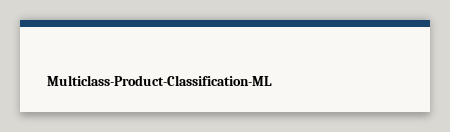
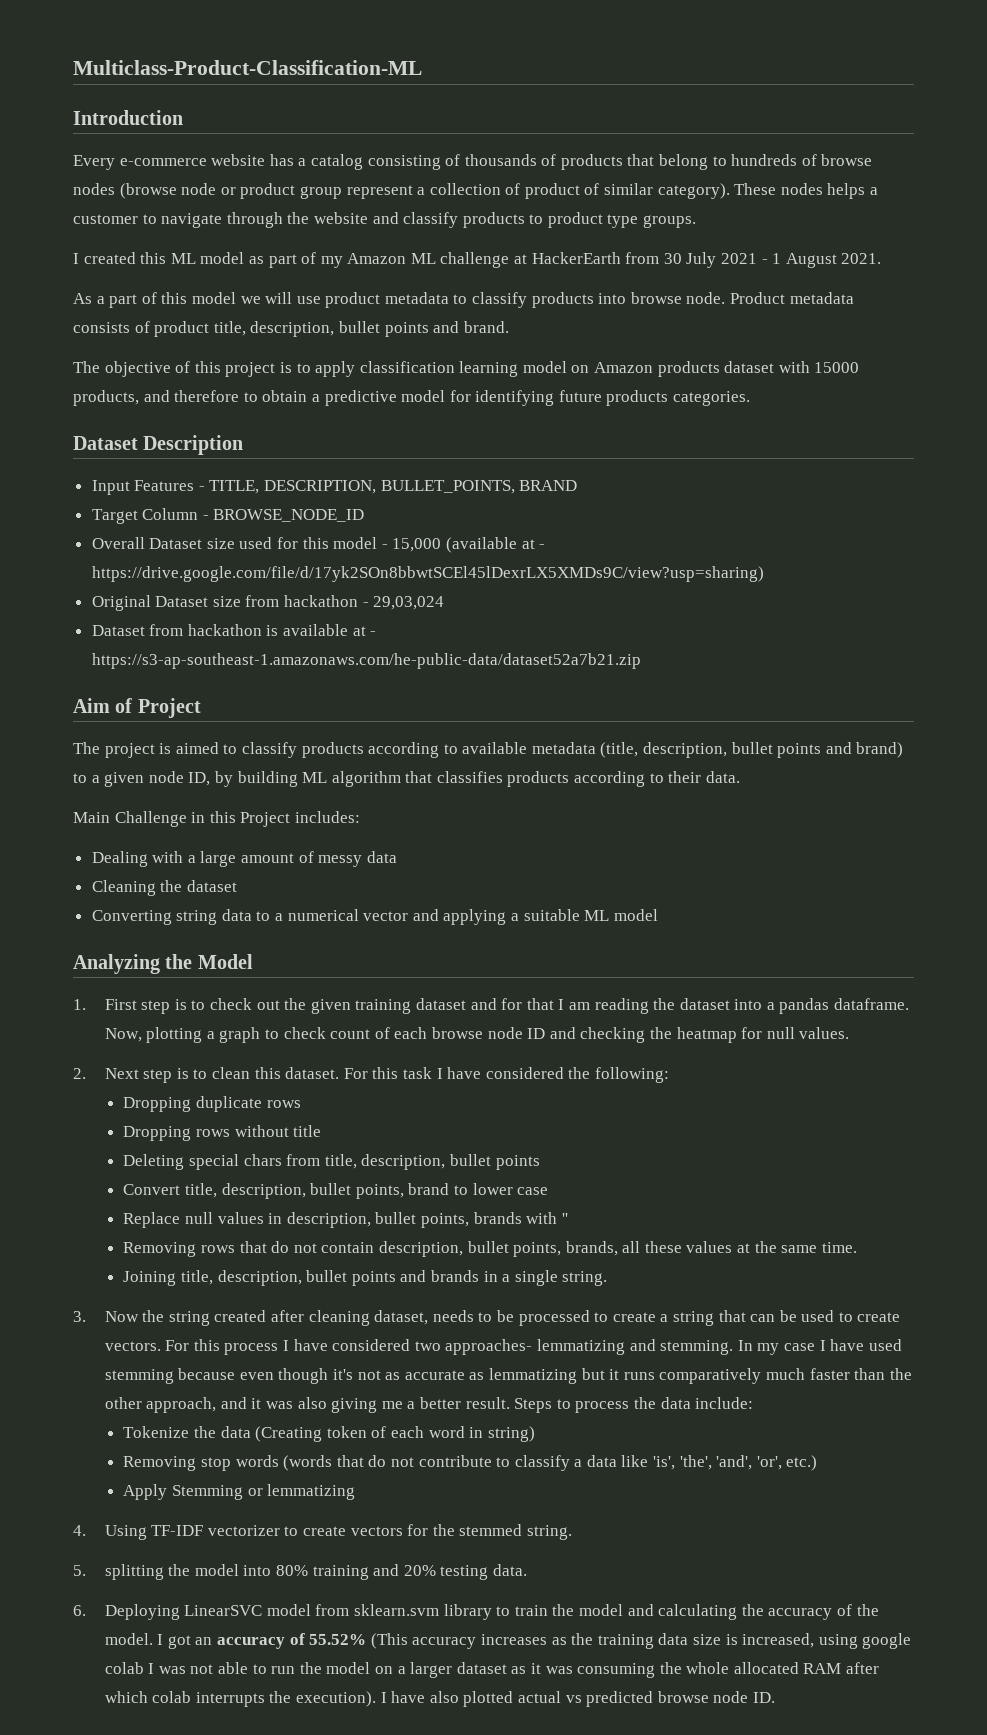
(272, 80) none -> [73,110,183,125] [73,154,873,170] [73,183,879,199] [73,212,697,228] [73,252,882,268] [73,292,854,308] [73,321,509,337] [73,361,860,377] [73,390,751,406] [73,435,244,455] [91,480,578,495] [91,508,365,524] [91,537,546,553] [91,566,764,582] [91,595,445,611] [91,624,377,636] [91,653,641,669] [73,698,201,718] [73,742,904,758] [73,771,740,787] [73,811,360,827] [91,851,397,867] [91,880,237,896] [91,909,658,925] [73,954,253,974] [73,998,910,1014] [104,1027,850,1043] [73,1067,669,1083] [123,1096,301,1112] [123,1125,322,1141] [123,1154,540,1170] [123,1183,549,1199] [123,1212,568,1228] [123,1241,857,1257] [123,1270,608,1286] [73,1310,901,1326] [104,1339,902,1355] [104,1368,912,1384] [104,1397,754,1413] [123,1426,535,1442] [123,1455,818,1471] [123,1484,356,1500] [73,1524,572,1540] [73,1564,527,1580] [73,1604,879,1620] [104,1633,912,1649] [104,1662,880,1678] [104,1691,775,1707] // Introduction // Every e-commerce website has a catalog consisting of thousands of products that belong to hundreds of browse nodes (browse node or product group represent a collection of product of similar category). These nodes helps a customer to navigate through the website and classify products to product type groups. // I created this ML model as part of my Amazon ML challenge at HackerEarth from 30 July 2021 - 1 August 2021. // As a part of this model we will use product metadata to classify products into browse node. Product metadata consists of product title, description, bullet points and brand. // The objective of this project is to apply classification learning model on Amazon products dataset with 15000 products, and therefore to obtain a predictive model for identifying future products categories. // Dataset Description // Input Features - TITLE, DESCRIPTION, BULLET_POINTS, BRAND // Target Column - BROWSE_NODE_ID // Overall Dataset size used for this model - 15,000 (available at - https://drive.google.com/file/d/17yk2SOn8bbwtSCEl45lDexrLX5XMDs9C/view?usp=sharing) // Original Dataset size from hackathon - 29,03,024 // Dataset from hackathon is available at - https://s3-ap-southeast-1.amazonaws.com/he-public-data/dataset52a7b21.zip // Aim of Project // The project is aimed to classify products according to available metadata (title, description, bullet points and brand) to a given node ID, by building ML algorithm that classifies products according to their data. // Main Challenge in this Project includes: // Dealing with a large amount of messy data // Cleaning the dataset // Converting string data to a numerical vector and applying a suitable ML model // Analyzing the Model // 1. First step is to check out the given training dataset and for that I am reading the dataset into a pandas dataframe. Now, plotting a graph to check count of each browse node ID and checking the heatmap for null values. // 2. Next step is to clean this dataset. For this task I have considered the following: // Dropping duplicate rows // Dropping rows without title // Deleting special chars from title, description, bullet points // Convert title, description, bullet points, brand to lower case // Replace null values in description, bullet points, brands with '' // Removing rows that do not contain description, bullet points, brands, all these values at the same time. // Joining title, description, bullet points and brands in a single string. // 3. Now the string created after cleaning dataset, needs to be processed to create a string that can be used to create vectors. For this process I have considered two approaches- lemmatizing and stemming. In my case I have used stemming because even though it's not as accurate as lemmatizing but it runs comparatively much faster than the other approach, and it was also giving me a better result. Steps to process the data include: // Tokenize the data (Creating token of each word in string) // Removing stop words (words that do not contribute to classify a data like 'is', 'the', 'and', 'or', etc.) // Apply Stemming or lemmatizing // 4. Using TF-IDF vectorizer to create vectors for the stemmed string. // 5. splitting the model into 80% training and 20% testing data. // 6. Deploying LinearSVC model from sklearn.svm library to train the model and calculating the accuracy of the model. I got an accuracy of 55.52% (This accuracy increases as the training data size is increased, using google colab I was not able to run the model on a larger dataset as it was consuming the whole allocated RAM after which colab interrupts the execution). I have also plotted actual vs predicted browse node ID.

